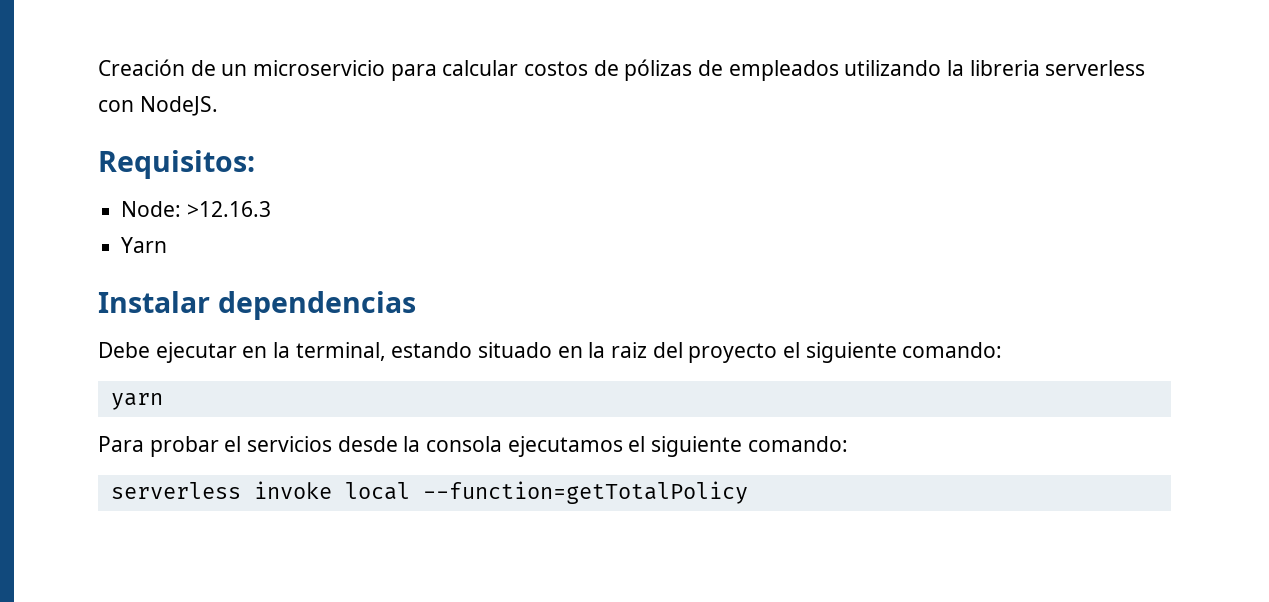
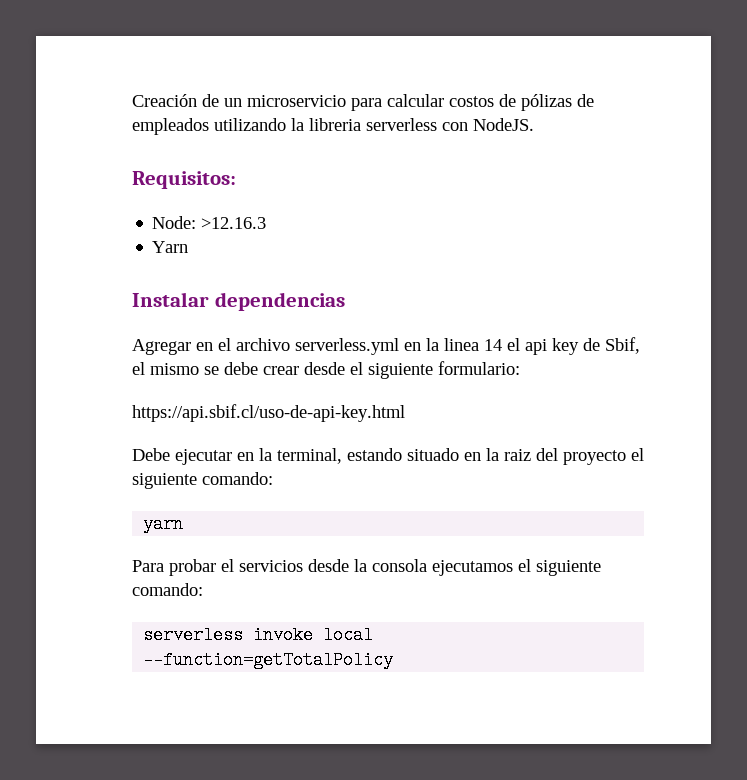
(416, 305) none -> [132,337,640,355] [132,361,520,379] [132,404,405,422] // Agregar en el archivo serverless.yml en la linea 14 el api key de Sbif, el mismo se debe crear desde el siguiente formulario: // https://api.sbif.cl/uso-de-api-key.html

